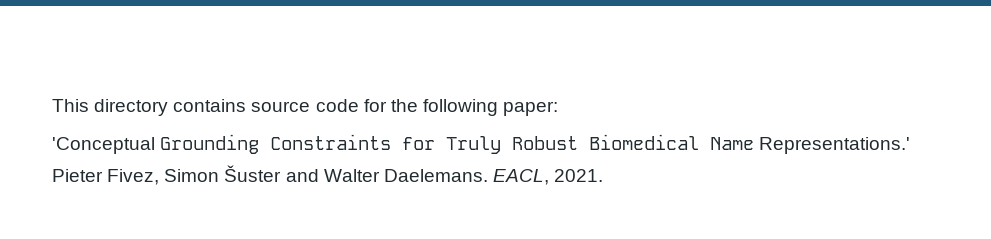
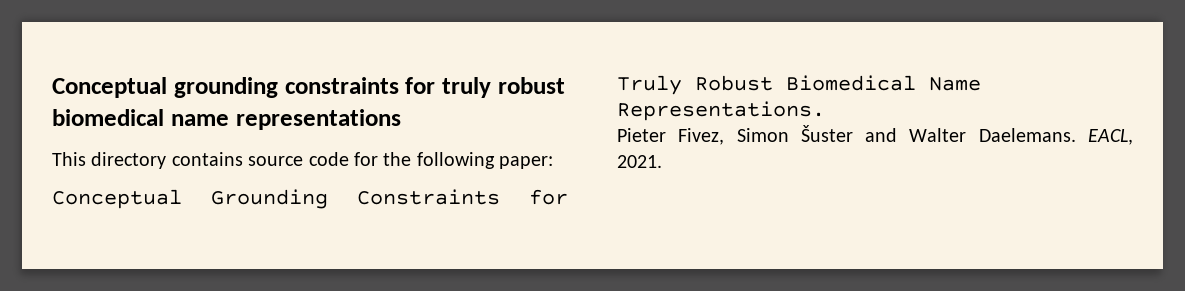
(52, 105) none -> [52,77,565,98] [52,109,401,130] Conceptual grounding constraints for truly robust biomedical name representations //
[52,137,155,154] 'Conceptual -> [52,189,182,209] Conceptual
[759,137,911,154] Representations.' -> [617,101,825,121] Representations.

